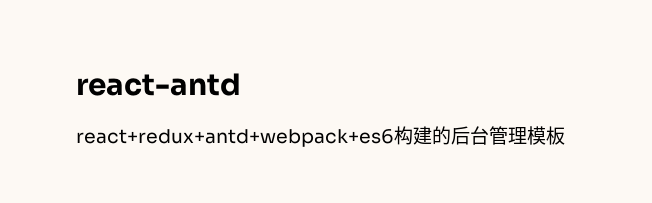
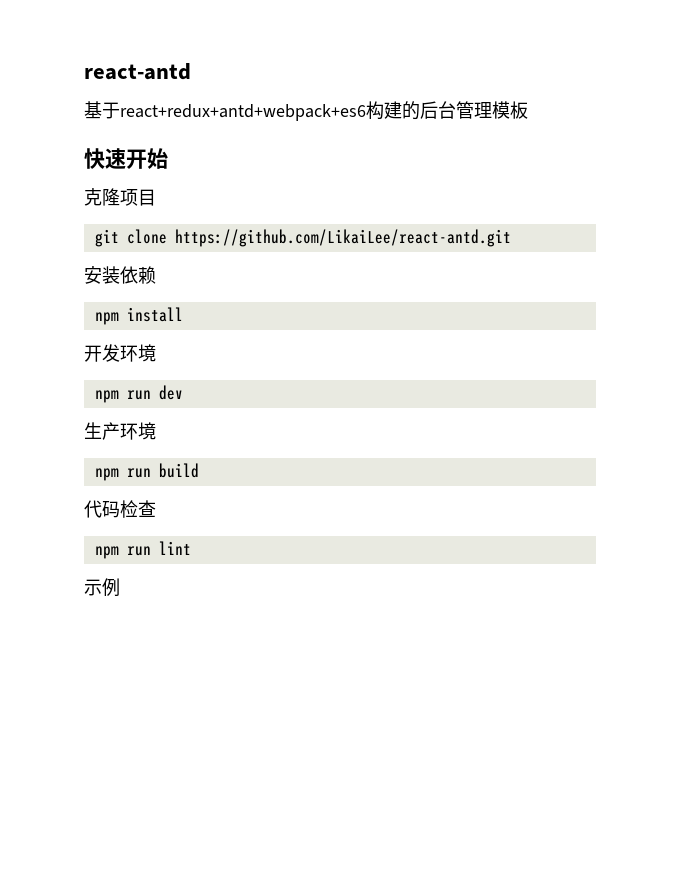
(241, 84) none -> [84,101,120,119] 基于
(565, 135) none -> [84,148,168,169] [84,188,156,206] [94,229,511,247] [84,266,156,284] [94,307,183,325] [84,344,156,362] [94,385,183,403] [84,422,156,440] [94,463,199,481] [84,500,156,518] [94,541,191,559] [84,578,120,597] // 快速开始 // 克隆项目 // git clone https://github.com/LikaiLee/react-antd.git // 安装依赖 // npm install // 开发环境 // npm run dev // 生产环境 // npm run build // 代码检查 // npm run lint // 示例

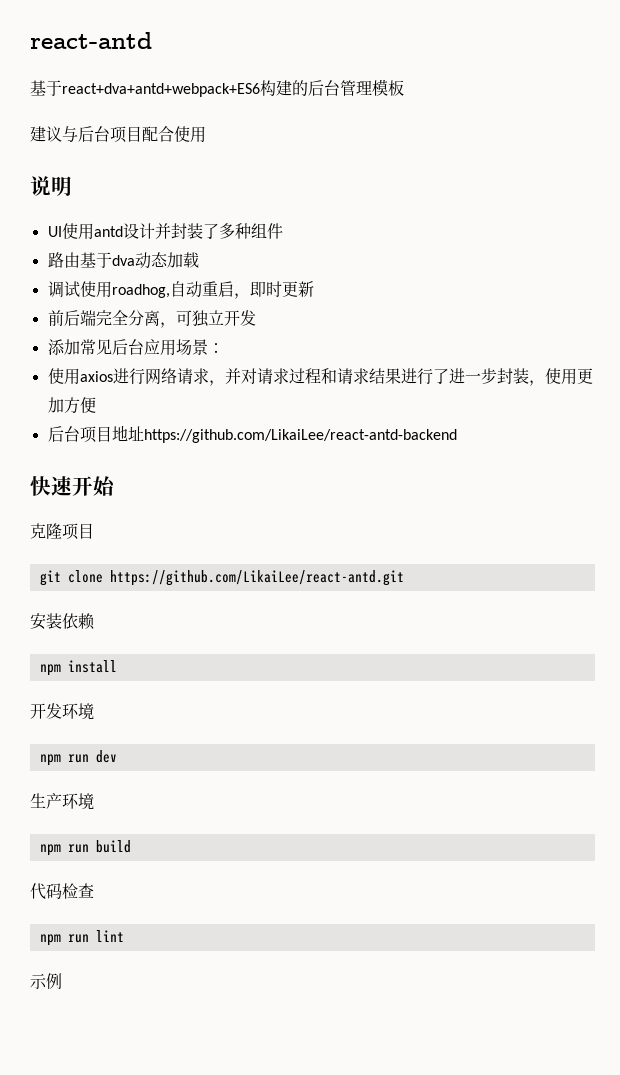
[120,104,366,121] react+redux+antd+webpack+es6 -> [62,83,260,97] react+dva+antd+webpack+ES6
(528, 110) none -> [30,126,206,143] [30,176,72,196] [47,223,283,240] [47,252,199,269] [47,281,314,299] [47,310,256,328] [47,339,224,356] [47,368,593,386] [47,397,96,414] [47,425,457,443] // 建议与后台项目配合使用 // 说明 // UI使用antd设计并封装了多种组件 // 路由基于dva动态加载 // 调试使用roadhog,自动重启，即时更新 // 前后端完全分离，可独立开发 // 添加常见后台应用场景： // 使用axios进行网络请求，并对请求过程和请求结果进行了进一步封装，使用更加方便 // 后台项目地址https://github.com/LikaiLee/react-antd-backend

